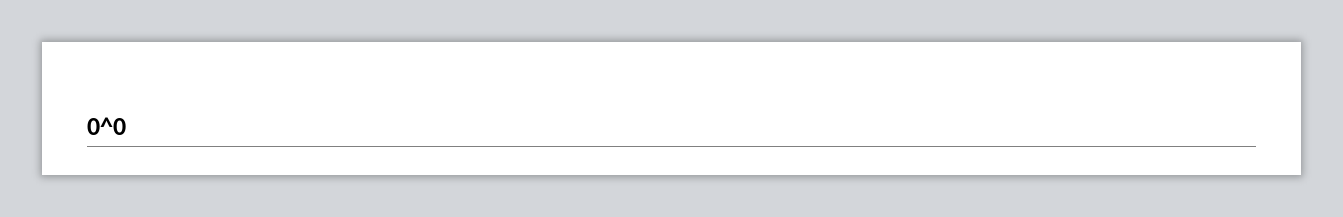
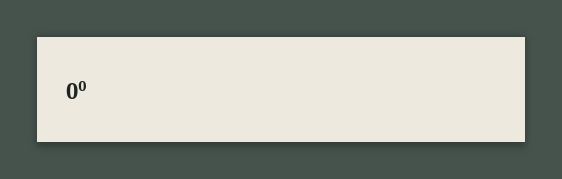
[87,117,126,135] 0^0 -> [66,81,87,99] 0⁰

